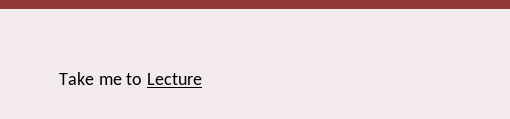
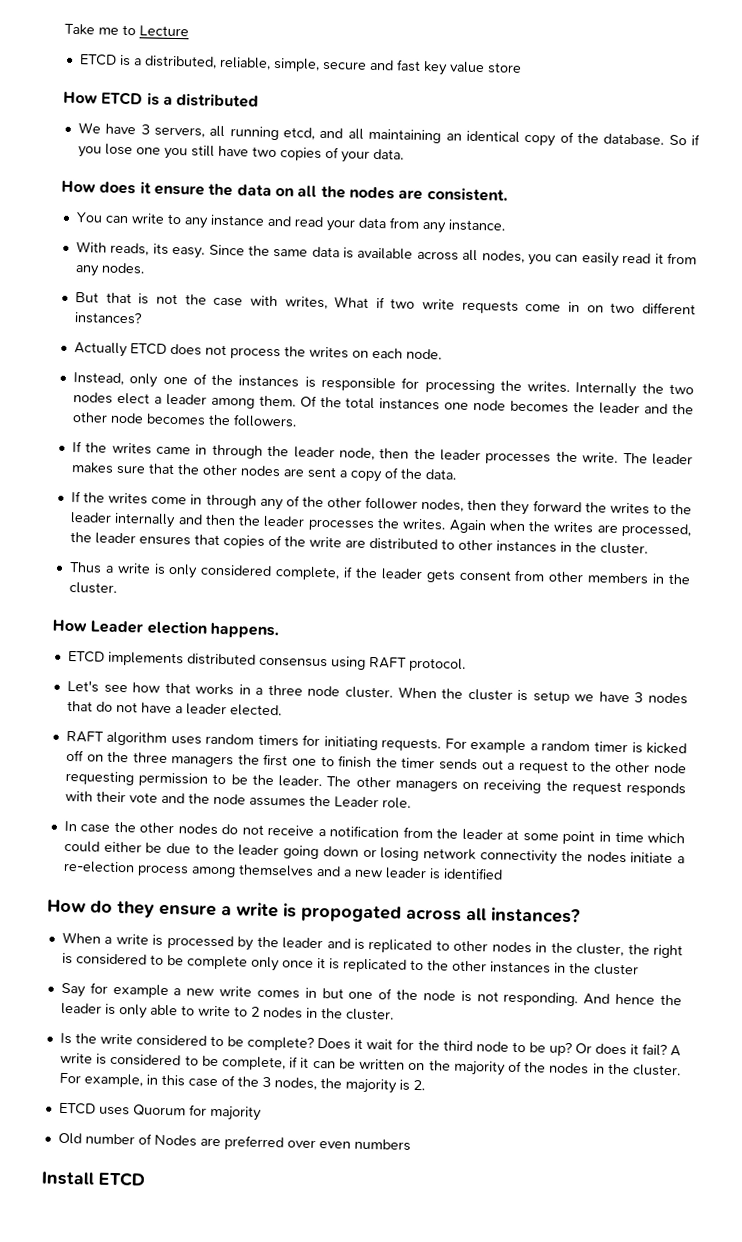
(203, 79) none -> [79,54,522,76] [63,91,260,108] [77,122,701,147] [77,143,404,163] [61,180,508,202] [75,212,505,234] [75,241,697,267] [74,262,145,277] [74,292,696,315] [73,311,143,325] [73,342,442,360] [72,372,694,398] [72,392,694,415] [71,412,297,428] [71,441,693,466] [70,462,457,483] [70,490,693,516] [69,511,691,538] [69,531,648,555] [68,561,690,585] [68,581,117,594] [52,619,279,639] [67,650,466,672] [66,679,688,705] [66,700,282,717] [65,730,687,755] [65,749,687,774] [64,770,686,797] [64,790,411,809] [63,820,685,845] [63,840,685,865] [62,860,503,880] [47,899,581,924] [61,931,683,959] [61,952,639,976] [60,982,682,1007] [60,1002,394,1021] [59,1032,681,1057] [59,1052,682,1077] [58,1072,425,1094] [58,1102,262,1121] [57,1132,411,1151] [41,1171,145,1187] // ETCD is a distributed, reliable, simple, secure and fast key value store // How ETCD is a distributed // We have 3 servers, all running etcd, and all maintaining an identical copy of the database. So if you lose one you still have two copies of your data. // How does it ensure the data on all the nodes are consistent. // You can write to any instance and read your data from any instance. // With reads, its easy. Since the same data is available across all nodes, you can easily read it from any nodes. // But that is not the case with writes, What if two write requests come in on two different instances? // Actually ETCD does not process the writes on each node. // Instead, only one of the instances is responsible for processing the writes. Internally the two nodes elect a leader among them. Of the total instances one node becomes the leader and the other node becomes the followers. // If the writes came in through the leader node, then the leader processes the write. The leader makes sure that the other nodes are sent a copy of the data. // If the writes come in through any of the other follower nodes, then they forward the writes to the leader internally and then the leader processes the writes. Again when the writes are processed, the leader ensures that copies of the write are distributed to other instances in the cluster. // Thus a write is only considered complete, if the leader gets consent from other members in the cluster. // How Leader election happens. // ETCD implements distributed consensus using RAFT protocol. // Let's see how that works in a three node cluster. When the cluster is setup we have 3 nodes that do not have a leader elected. // RAFT algorithm uses random timers for initiating requests. For example a random timer is kicked off on the three managers the first one to finish the timer sends out a request to the other node requesting permission to be the leader. The other managers on receiving the request responds with their vote and the node assumes the Leader role. // In case the other nodes do not receive a notification from the leader at some point in time which could either be due to the leader going down or losing network connectivity the nodes initiate a re-election process among themselves and a new leader is identified // How do they ensure a write is propogated across all instances? // When a write is processed by the leader and is replicated to other nodes in the cluster, the right is considered to be complete only once it is replicated to the other instances in the cluster // Say for example a new write comes in but one of the node is not responding. And hence the leader is only able to write to 2 nodes in the cluster. // Is the write considered to be complete? Does it wait for the third node to be up? Or does it fail? A write is considered to be complete, if it can be written on the majority of the nodes in the cluster. For example, in this case of the 3 nodes, the majority is 2. // ETCD uses Quorum for majority // Old number of Nodes are preferred over even numbers // Install ETCD

